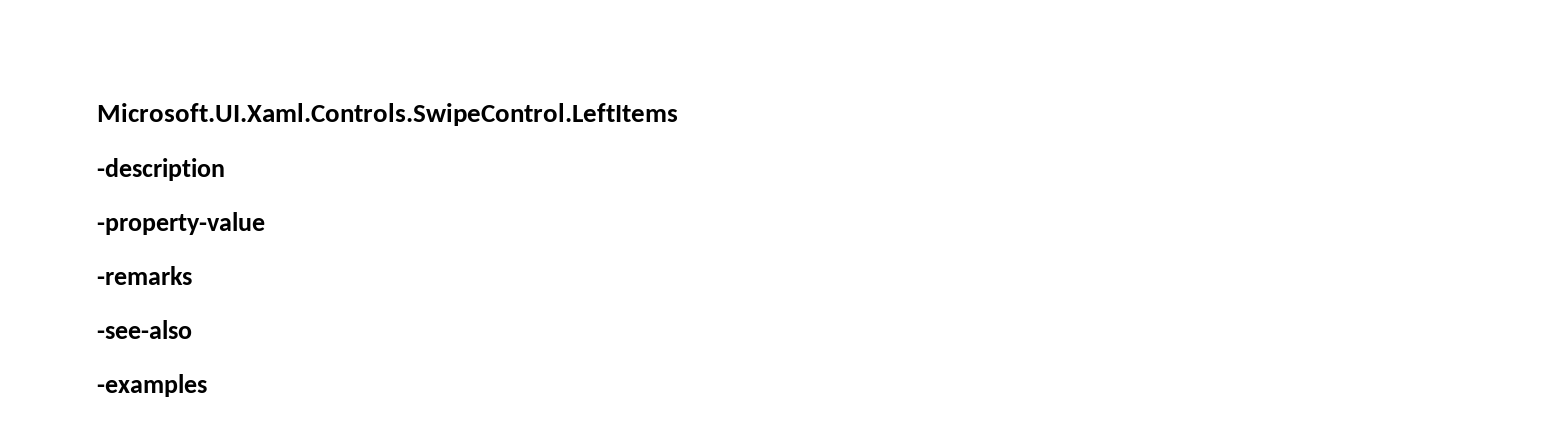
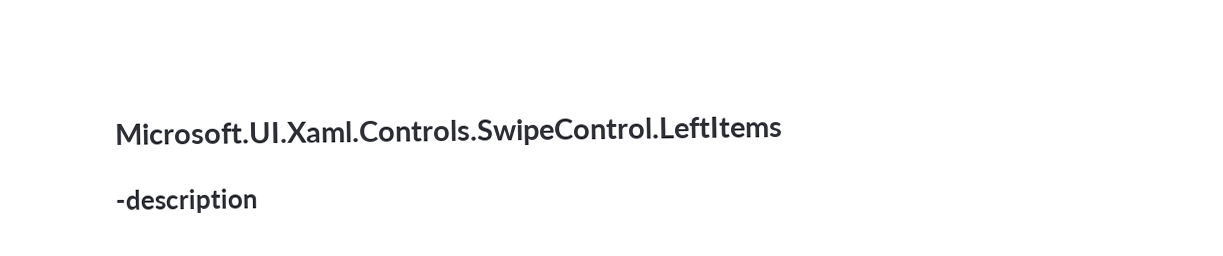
[97,212,265,235] [97,266,192,285] [97,320,192,339] [97,374,207,397] // -property-value // -remarks // -see-also // -examples -> (258, 201) none

